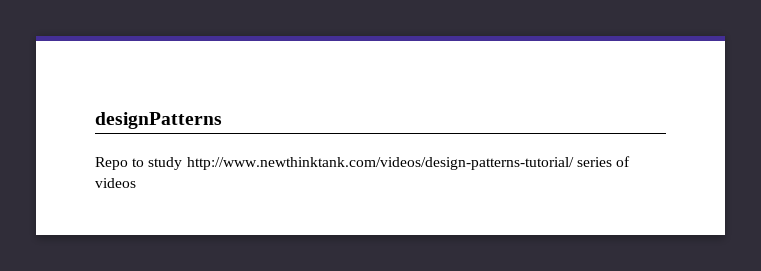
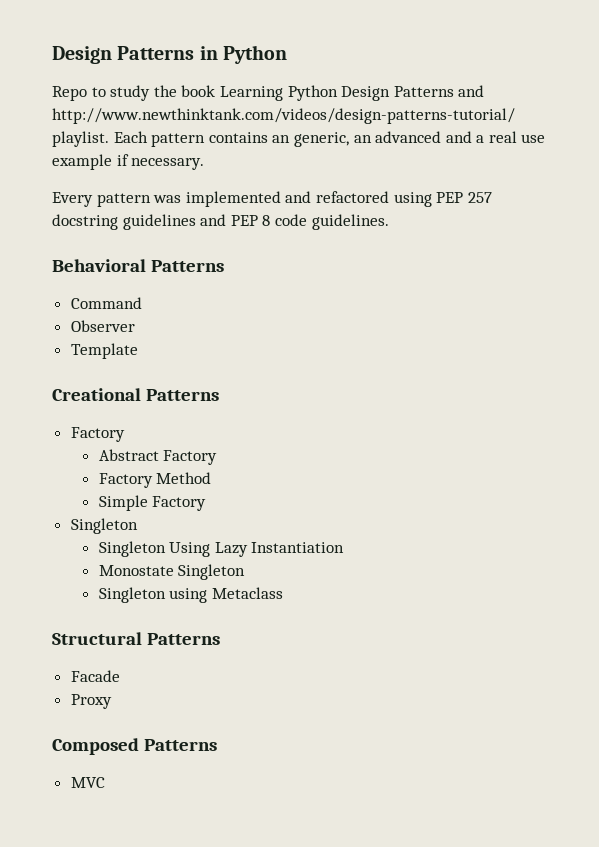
[95,112,222,129] designPatterns -> [52,45,287,64] Design Patterns in Python
[186,156,630,170] [95,178,136,188] http://www.newthinktank.com/videos/design-patterns-tutorial/ series of videos -> [153,85,485,101] [52,108,515,124] [52,131,546,147] [52,154,205,170] [52,191,492,207] [52,214,389,230] [52,259,224,272] [70,297,142,309] [70,320,135,332] [70,343,138,359] [52,388,219,401] [70,427,125,442] [98,449,218,465] [98,472,212,488] [98,495,207,511] [70,518,138,534] [98,541,345,557] [98,564,246,580] [98,587,283,603] [52,632,220,645] [70,670,120,682] [70,694,112,709] [52,738,217,755] [70,777,105,788] the book Learning Python Design Patterns and http://www.newthinktank.com/videos/design-patterns-tutorial/ playlist. Each pattern contains an generic, an advanced and a real use example if necessary. // Every pattern was implemented and refactored using PEP 257 docstring guidelines and PEP 8 code guidelines. // Behavioral Patterns // Command // Observer // Template // Creational Patterns // Factory // Abstract Factory // Factory Method // Simple Factory // Singleton // Singleton Using Lazy Instantiation // Monostate Singleton // Singleton using Metaclass // Structural Patterns // Facade // Proxy // Composed Patterns // MVC

